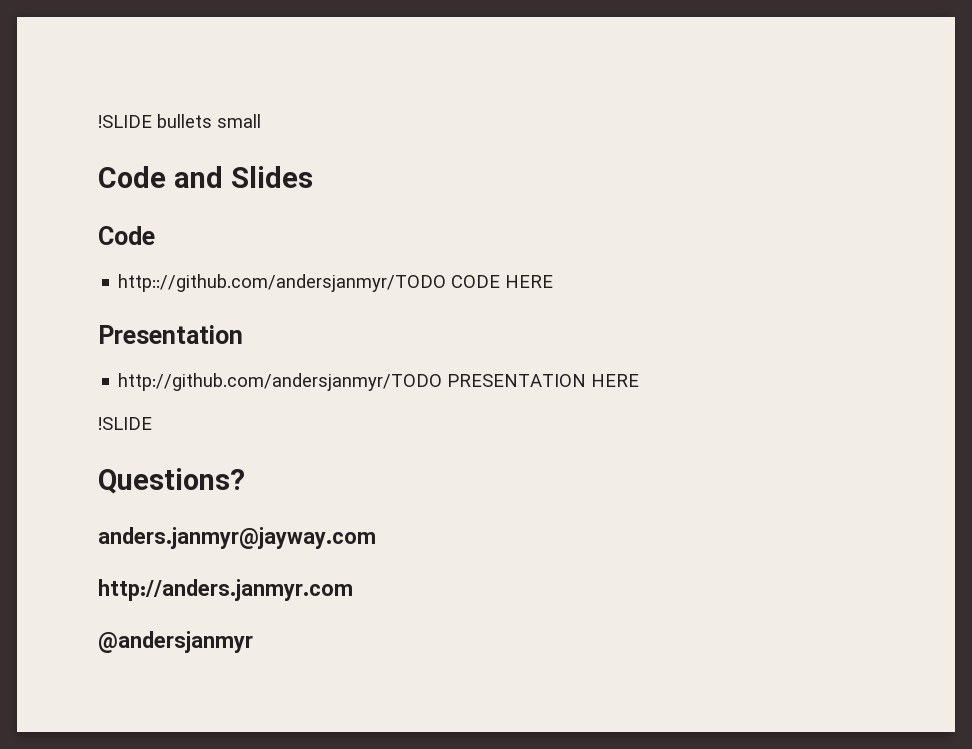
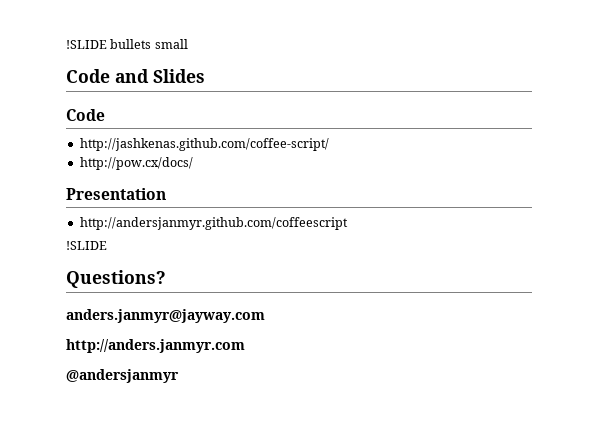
[118,274,554,292] [98,325,243,344] [118,373,640,391] http:://github.com/andersjanmyr/TODO CODE HERE // Presentation // http://github.com/andersjanmyr/TODO PRESENTATION HERE -> [79,138,329,151] [79,157,193,170] [66,188,166,200] [79,217,348,230] http://jashkenas.github.com/coffee-script/ // http://pow.cx/docs/ // Presentation // http://andersjanmyr.github.com/coffeescript

